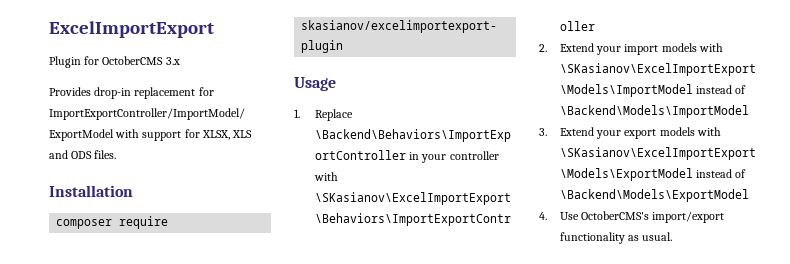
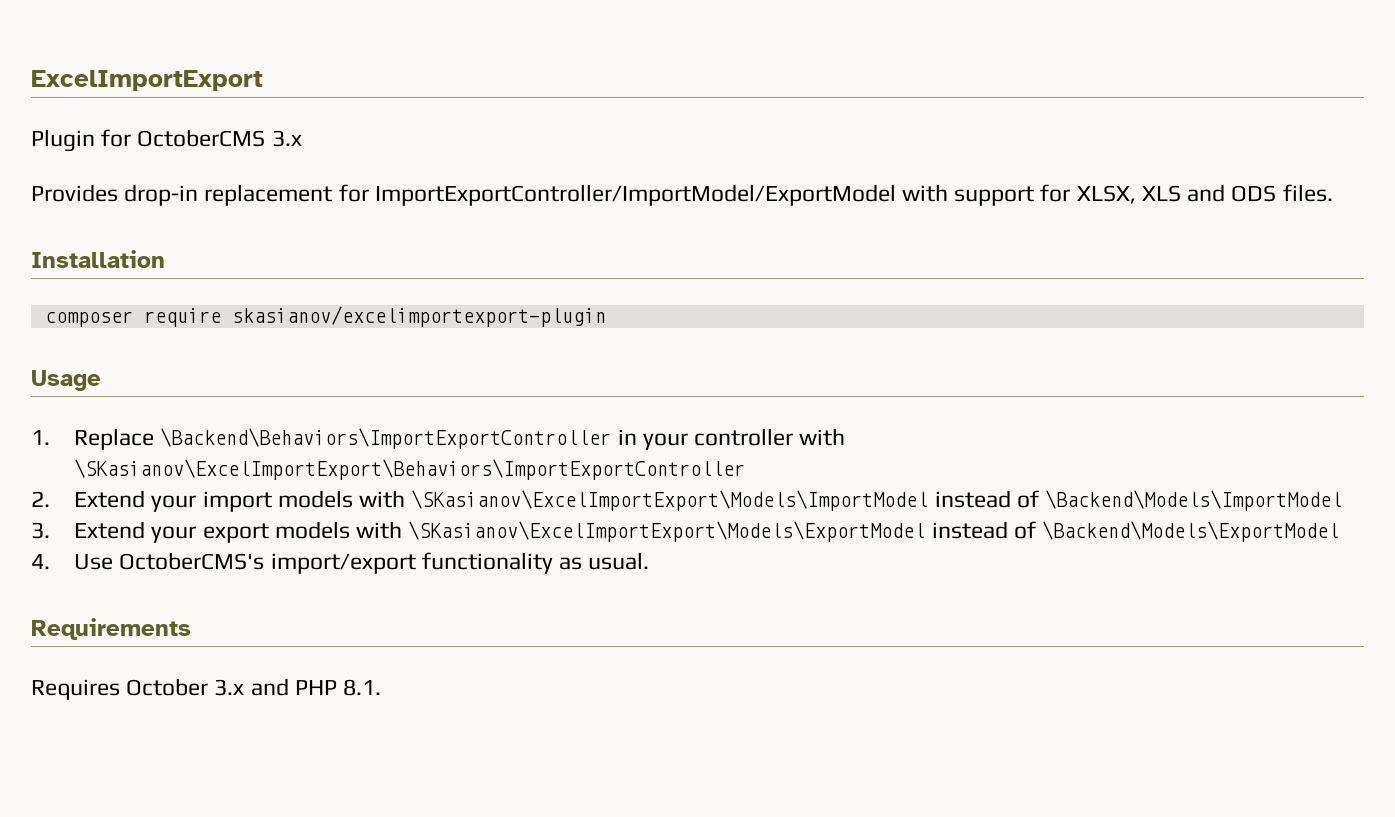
(673, 236) none -> [31,618,191,640] [31,678,382,700] // Requirements // Requires October 3.x and PHP 8.1.

